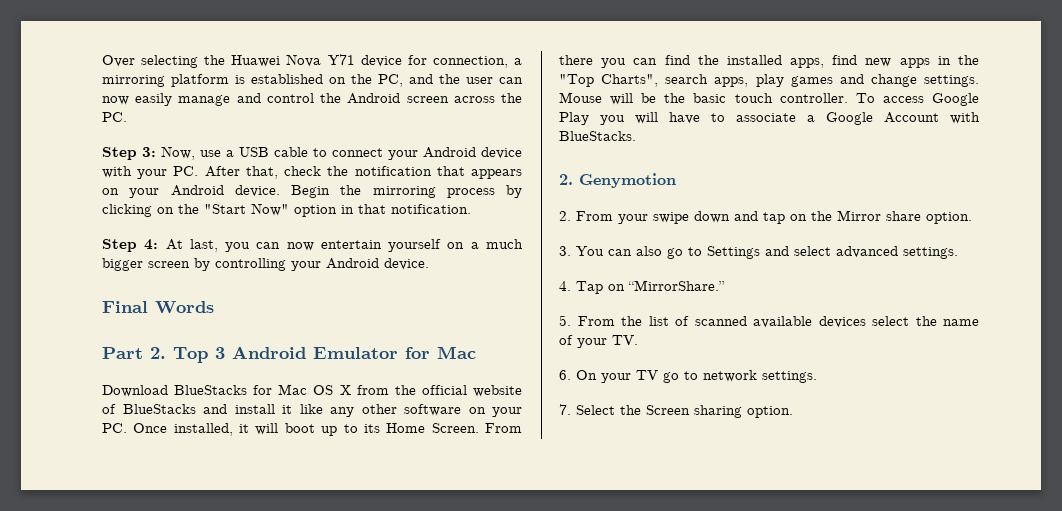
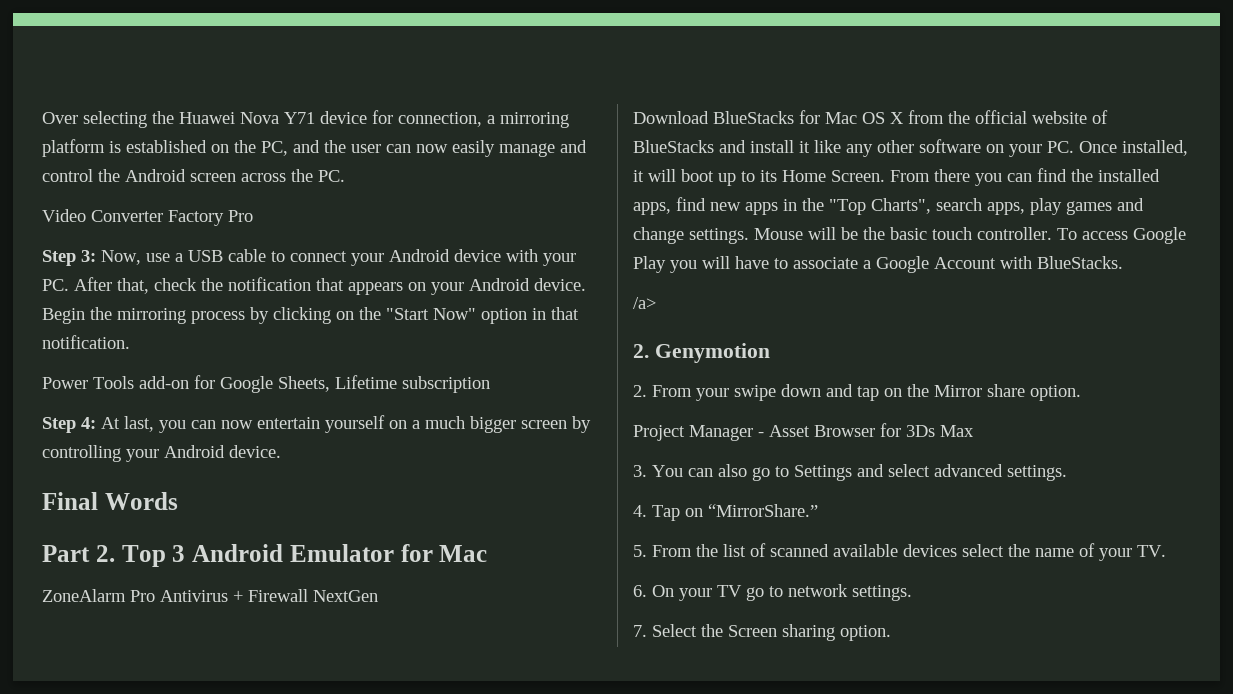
(127, 117) none -> [42,209,253,226] // Video Converter Factory Pro
(471, 209) none -> [42,375,490,393] // Power Tools add-on for Google Sheets, Lifetime subscription
(476, 352) none -> [42,589,378,602] // ZoneAlarm Pro Antivirus + Firewall NextGen
(636, 136) none -> [633,297,656,309] // /a>
(972, 218) none -> [633,423,974,441] // Project Manager - Asset Browser for 3Ds Max

